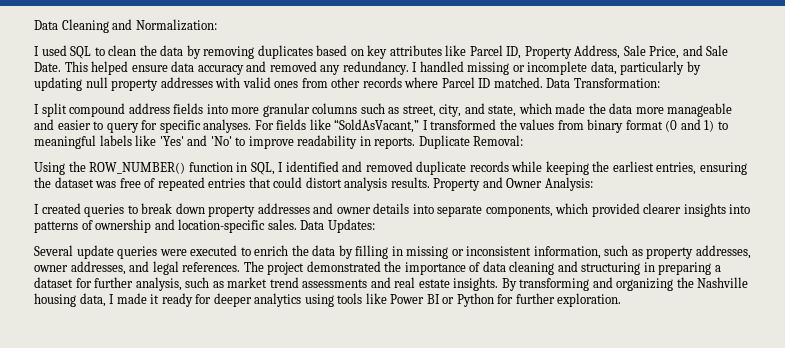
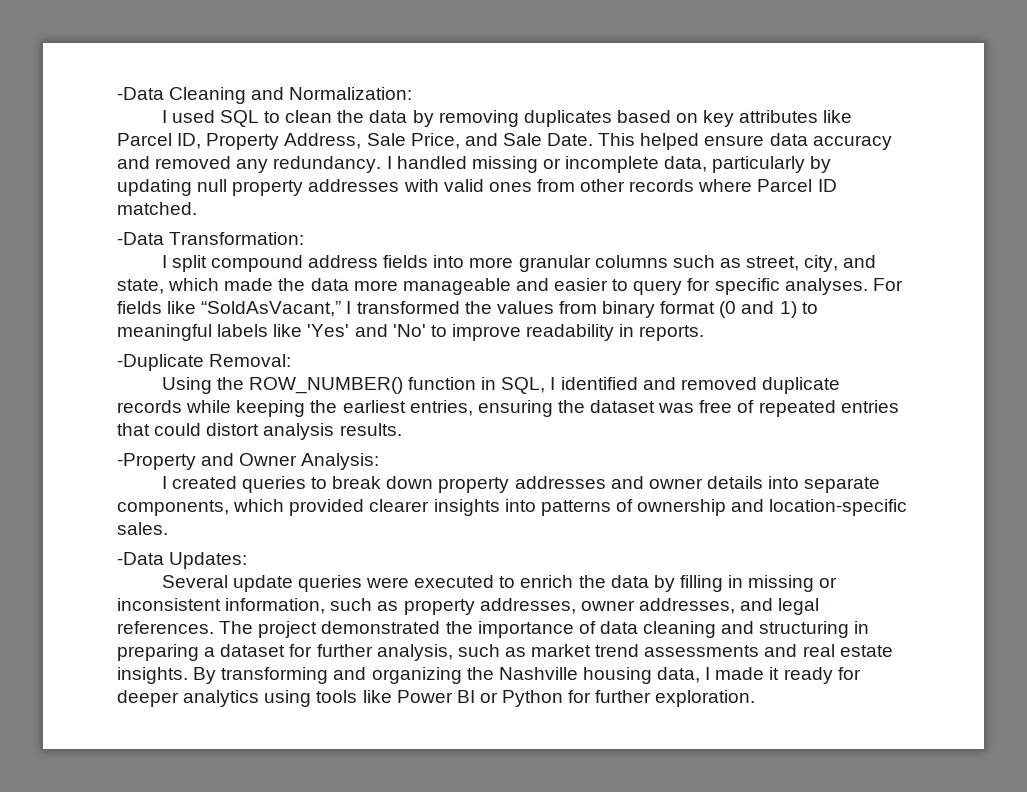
[34,20,58,30] Data -> [117,87,164,100] -Data
[546,78,571,88] Data -> [117,232,164,245] // -Data
[418,135,470,149] Duplicate -> [117,354,204,371] // -Duplicate
[433,178,481,191] Property -> [117,453,196,470] // -Property
[300,220,325,230] Data -> [117,552,164,565] // -Data

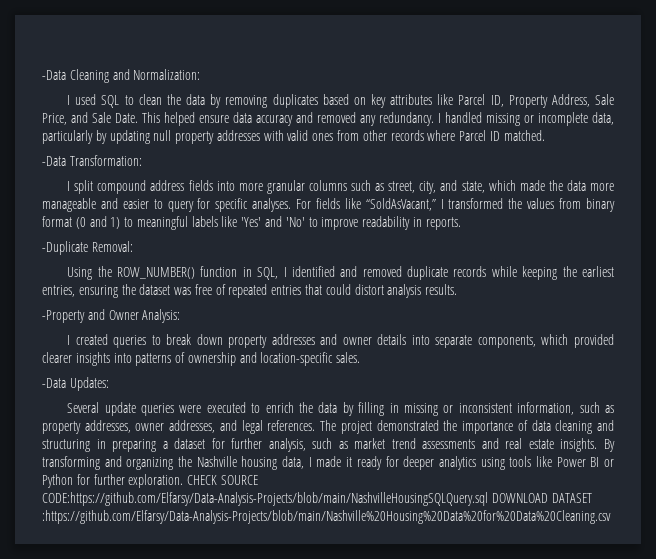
(756, 698) none -> [187,475,258,485] [42,492,592,506] [42,510,611,524] CHECK SOURCE CODE:https://github.com/Elfarsy/Data-Analysis-Projects/blob/main/NashvilleHousingSQLQuery.sql DOWNLOAD DATASET :https://github.com/Elfarsy/Data-Analysis-Projects/blob/main/Nashville%20Housing%20Data%20for%20Data%20Cleaning.csv

